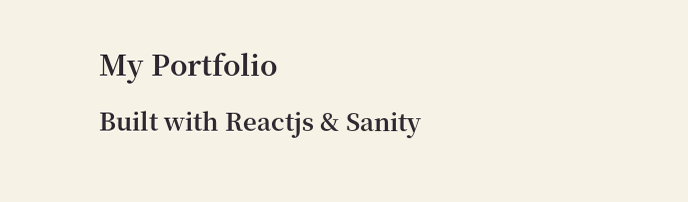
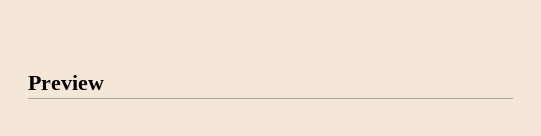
[99,52,278,84] [98,110,421,139] My Portfolio // Built with Reactjs & Sanity -> [28,75,104,90] Preview

